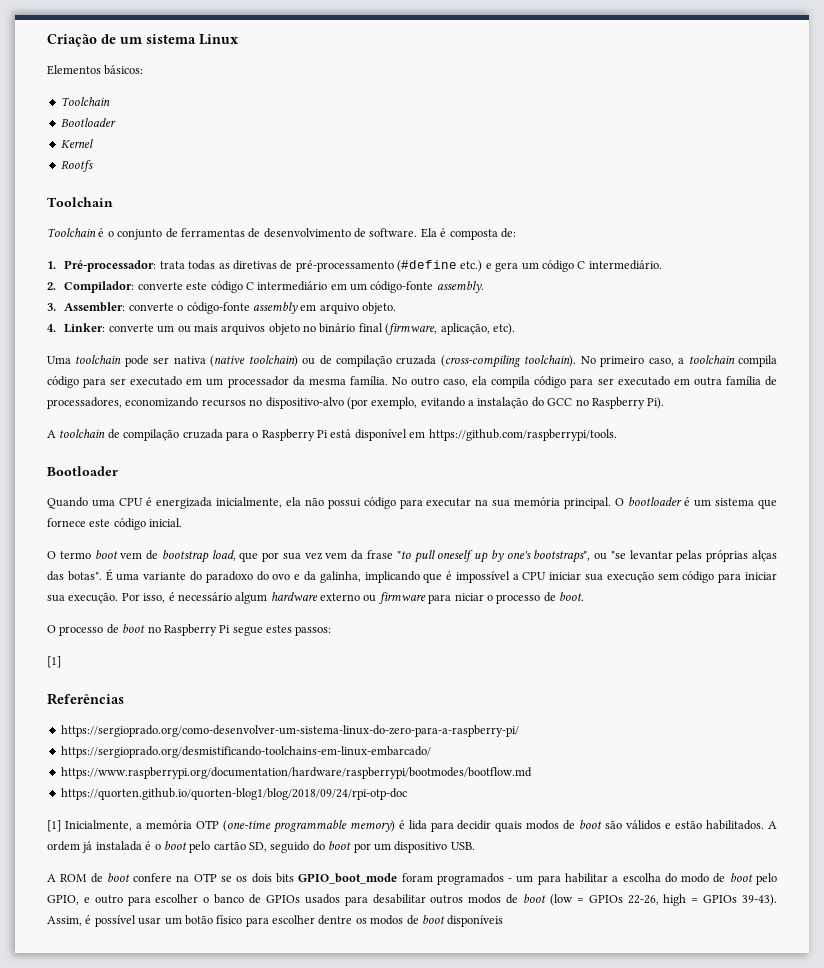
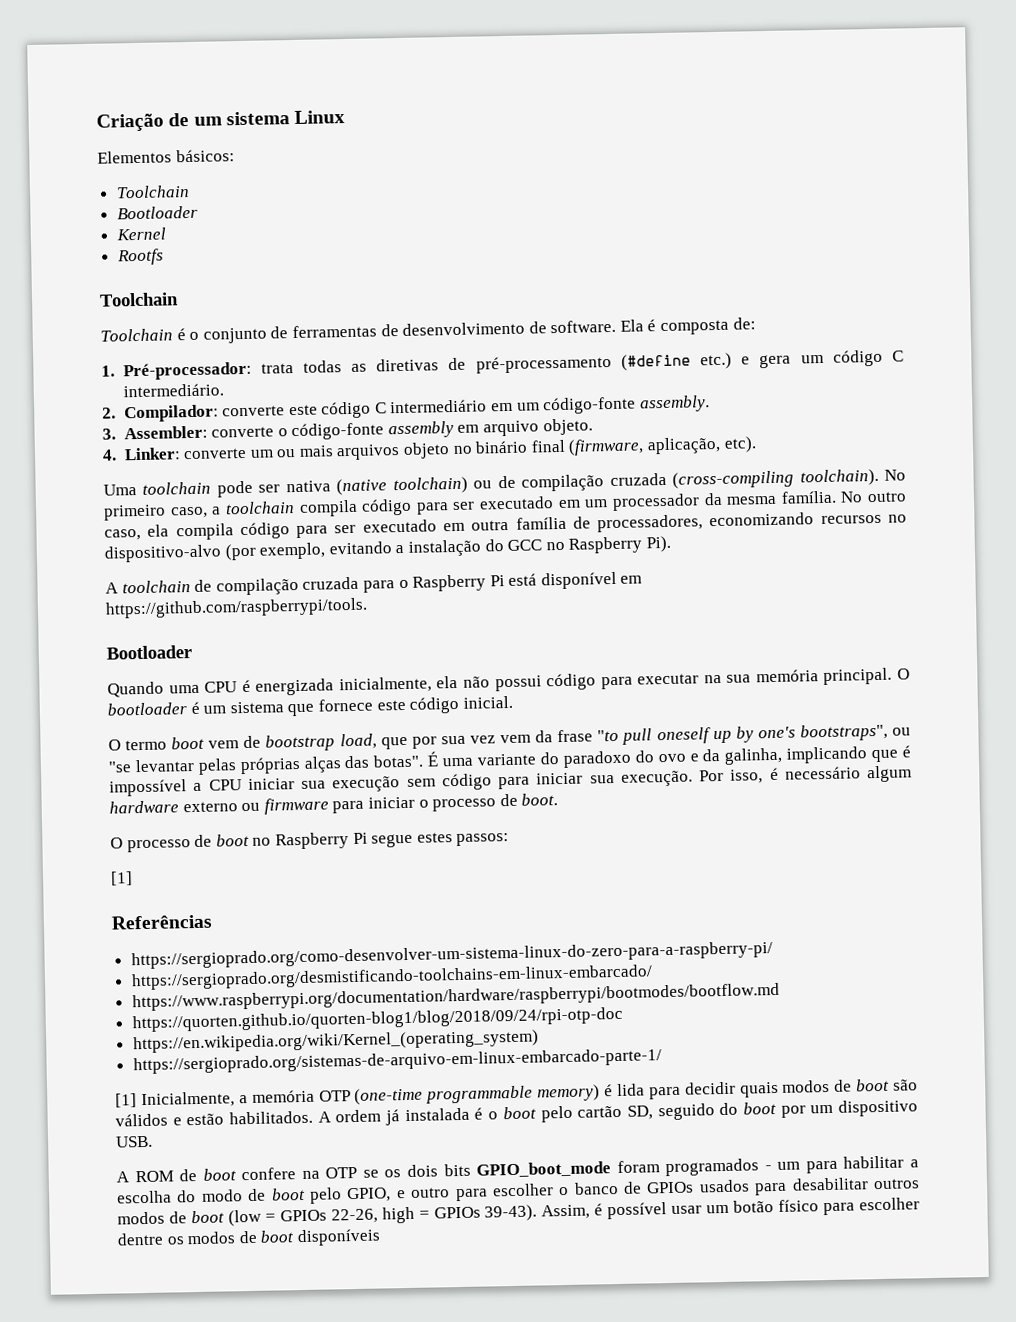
[454,593,484,601] niciar -> [367,796,415,809] iniciar
(407, 794) none -> [132,1029,539,1054] [132,1048,662,1075] // https://en.wikipedia.org/wiki/Kernel_(operating_system) // https://sergioprado.org/sistemas-de-arquivo-em-linux-embarcado-parte-1/

